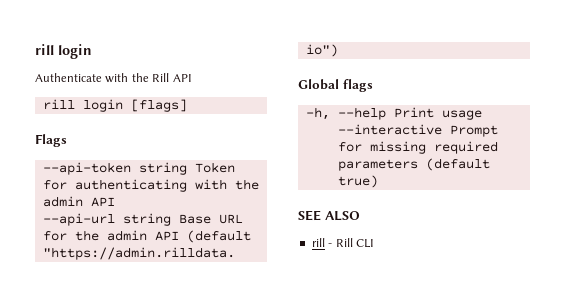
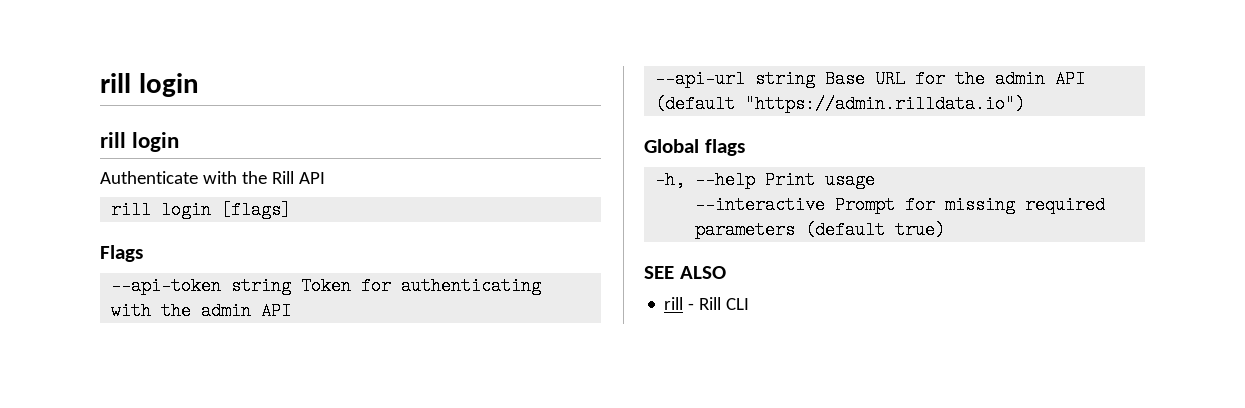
[35,44,92,59] rill login -> [100,73,199,97] [100,132,180,152] rill login // rill login

